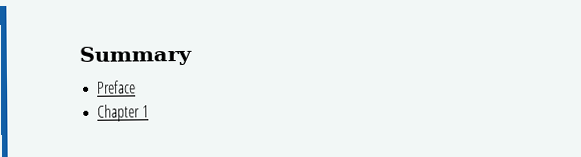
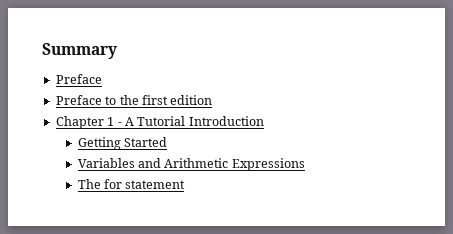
[97,104,150,122] Chapter 1 -> [55,95,213,105] [55,116,264,129] [77,137,167,150] [77,158,305,171] [77,179,186,189] Preface to the first edition // Chapter 1 - A Tutorial Introduction // Getting Started // Variables and Arithmetic Expressions // The for statement

